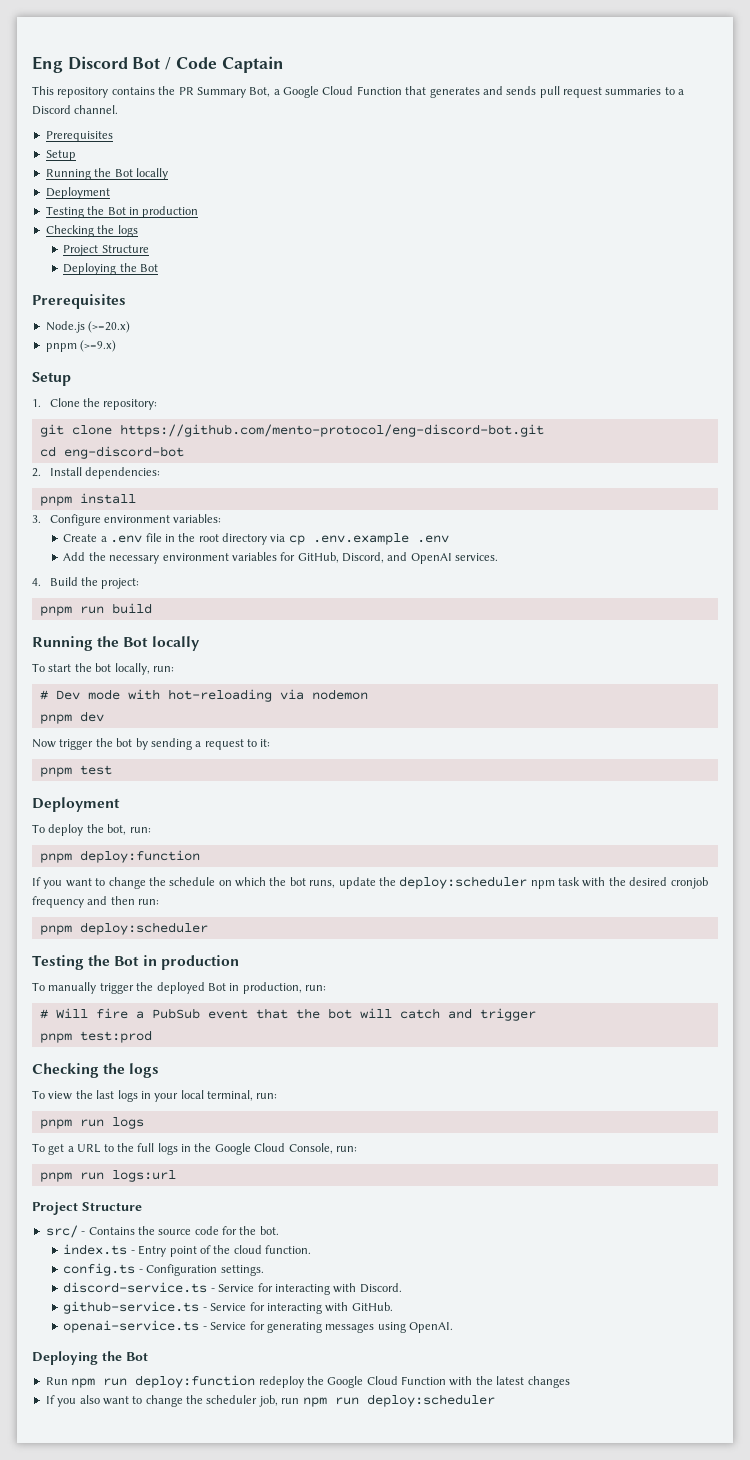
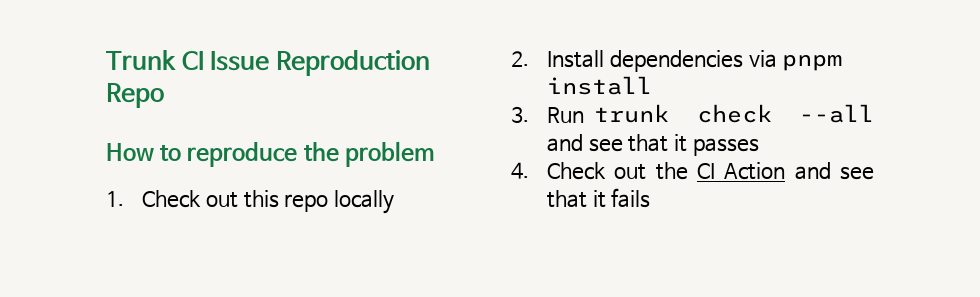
[32,56,284,73] [32,86,685,98] [32,105,119,115] [45,131,113,142] [45,150,76,161] [45,168,168,180] [45,187,110,199] [45,206,199,218] [45,225,138,237] [63,245,149,256] [63,263,159,275] [32,294,126,309] [45,321,131,333] [45,340,117,352] [32,372,71,386] [32,398,158,410] [39,424,544,437] [39,446,184,459] Eng Discord Bot / Code Captain // This repository contains the PR Summary Bot, a Google Cloud Function that generates and sends pull request summaries to a Discord channel. // Prerequisites // Setup // Running the Bot locally // Deployment // Testing the Bot in production // Checking the logs // Project Structure // Deploying the Bot // Prerequisites // Node.js (>=20.x) // pnpm (>=9.x) // Setup // 1. Clone the repository: // git clone https://github.com/mento-protocol/eng-discord-bot.git // cd eng-discord-bot -> [106,50,430,76] [106,83,164,108] [106,141,435,167] [106,190,394,214] Trunk CI Issue Reproduction Repo // How to reproduce the problem // 1. Check out this repo locally
[85,467,161,479] dependencies: // -> [609,50,777,72] dependencies via
[49,514,222,526] [63,533,449,545] [63,552,499,564] [32,577,140,589] [39,603,152,616] [32,636,200,651] [32,663,174,675] [39,689,368,702] [39,711,104,724] [32,738,271,750] [39,765,112,777] [32,797,120,812] [32,824,151,836] [39,850,200,863] [32,876,708,889] [32,896,160,908] [39,922,208,935] [32,955,239,970] [32,982,326,994] [39,1008,536,1021] [39,1030,152,1043] [32,1063,160,1078] [32,1090,278,1102] [39,1117,144,1129] [32,1143,357,1155] [39,1170,176,1182] [32,1202,142,1215] [45,1225,279,1238] [63,1244,312,1257] [63,1263,264,1276] [63,1282,402,1295] [63,1301,393,1314] [63,1320,454,1333] [32,1351,148,1365] [45,1375,570,1388] [45,1394,495,1407] Configure environment variables: // Create a .env file in the root directory via cp .env.example .env // Add the necessary environment variables for GitHub, Discord, and OpenAI services. // 4. Build the project: // pnpm run build // Running the Bot locally // To start the bot locally, run: // # Dev mode with hot-reloading via nodemon // pnpm dev // Now trigger the bot by sending a request to it: // pnpm test // Deployment // To deploy the bot, run: // pnpm deploy:function // If you want to change the schedule on which the bot runs, update the deploy:scheduler npm task with the desired cronjob frequency and then run: // pnpm deploy:scheduler // Testing the Bot in production // To manually trigger the deployed Bot in production, run: // # Will fire a PubSub event that the bot will catch and trigger // pnpm test:prod // Checking the logs // To view the last logs in your local terminal, run: // pnpm run logs // To get a URL to the full logs in the Google Cloud Console, run: // pnpm run logs:url // Project Structure // src/ - Contains the source code for the bot. // index.ts - Entry point of the cloud function. // config.ts - Configuration settings. // discord-service.ts - Service for interacting with Discord. // github-service.ts - Service for interacting with GitHub. // openai-service.ts - Service for generating messages using OpenAI. // Deploying the Bot // Run npm run deploy:function redeploy the Google Cloud Function with the latest changes // If you also want to change the scheduler job, run npm run deploy:scheduler -> [547,104,874,123] [547,134,759,156] [511,162,874,180] [547,188,651,208] Run trunk check --all and see that it passes // 4. Check out the CI Action and see that it fails

